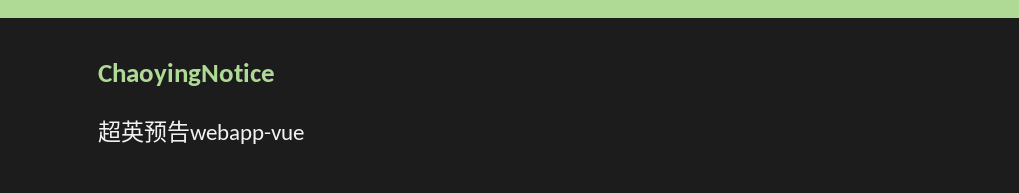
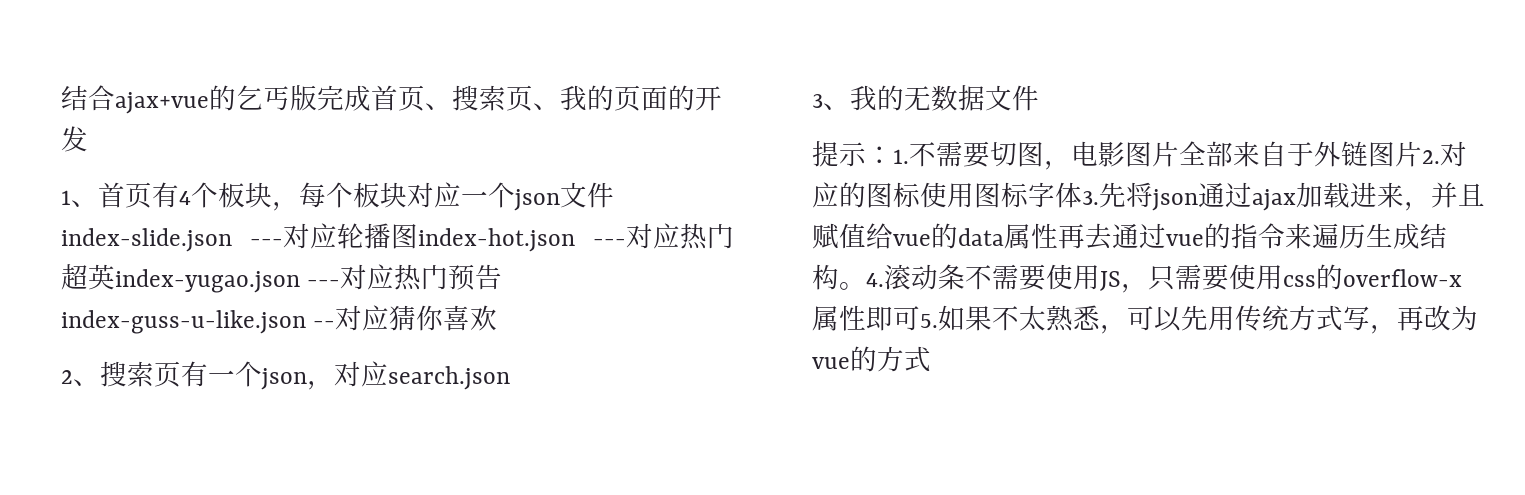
[98,63,275,86] [98,120,304,144] ChaoyingNotice // 超英预告webapp-vue -> [61,85,722,114] [61,126,88,152] [61,182,614,211] [61,223,734,252] [61,264,503,293] [61,305,498,334] [61,361,510,390] [812,85,1039,111] [812,141,1467,170] [812,182,1485,211] [812,223,1447,250] [812,264,1462,293] [812,305,1478,334] [812,346,931,372] 结合ajax+vue的乞丐版完成首页、搜索页、我的页面的开发 // 1、首页有4个板块，每个板块对应一个json文件index-slide.json ---对应轮播图index-hot.json ---对应热门超英index-yugao.json ---对应热门预告index-guss-u-like.json --对应猜你喜欢 // 2、搜索页有一个json，对应search.json // 3、我的无数据文件 // 提示：1.不需要切图，电影图片全部来自于外链图片2.对应的图标使用图标字体3.先将json通过ajax加载进来，并且赋值给vue的data属性再去通过vue的指令来遍历生成结构。4.滚动条不需要使用JS，只需要使用css的overflow-x属性即可5.如果不太熟悉，可以先用传统方式写，再改为vue的方式

